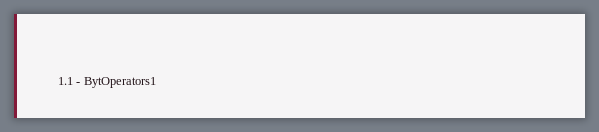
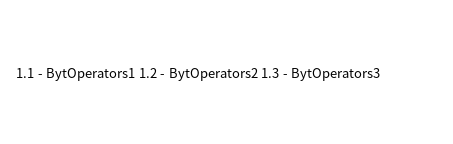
(156, 82) none -> [138,68,381,81] 1.2 - BytOperators2 1.3 - BytOperators3

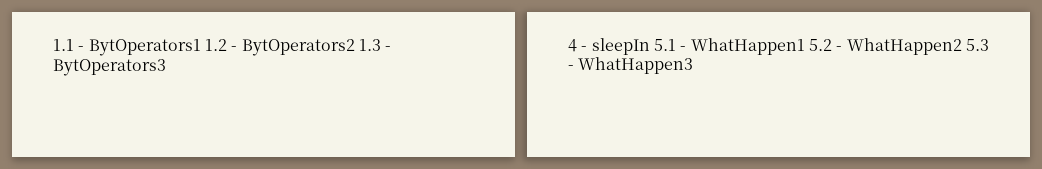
(381, 74) none -> [568,38,989,55] [568,57,694,74] // 4 - sleepIn 5.1 - WhatHappen1 5.2 - WhatHappen2 5.3 - WhatHappen3

